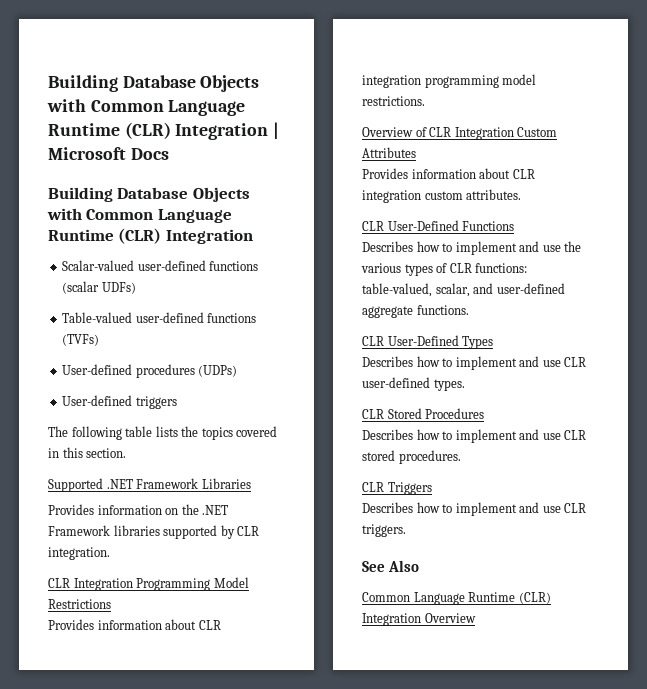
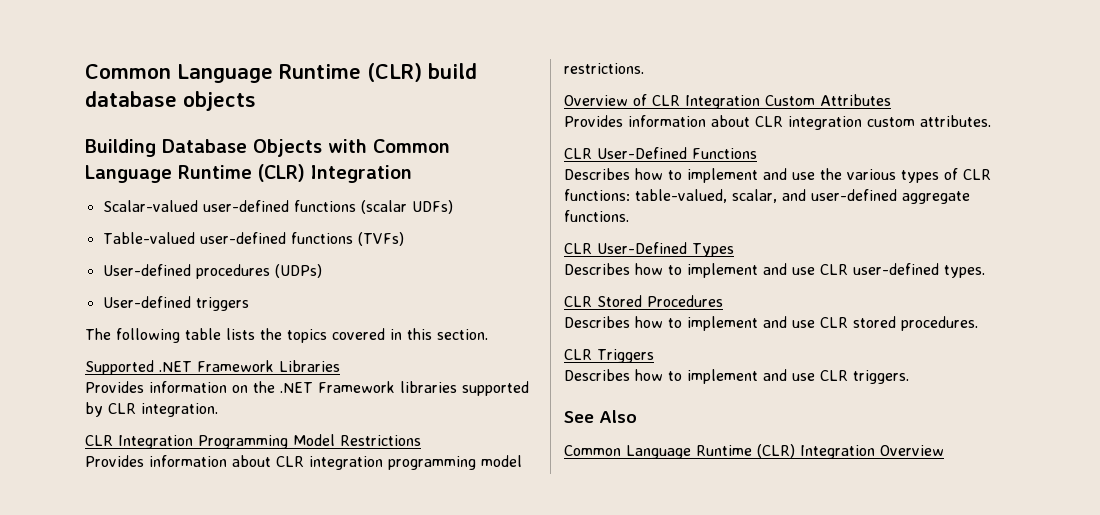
[48,75,260,92] [47,99,246,116] [48,122,280,140] [48,147,169,160] Building Database Objects with Common Language Runtime (CLR) Integration | Microsoft Docs -> [85,63,477,83] [85,91,256,111] Common Language Runtime (CLR) build database objects

